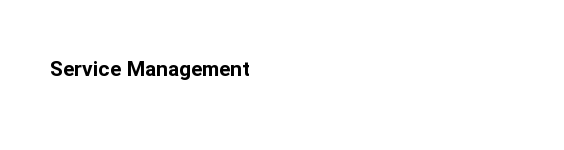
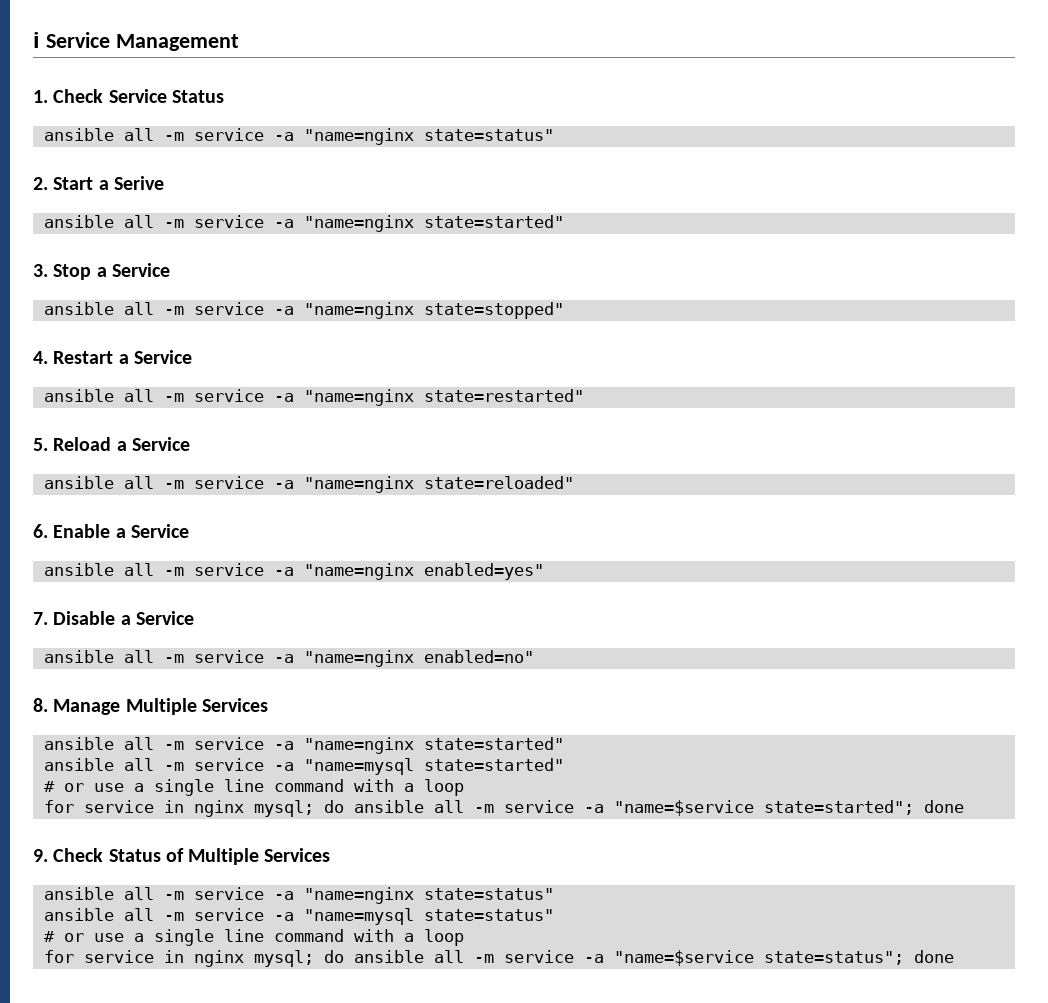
(50, 68) none -> [33,32,40,48] ℹ
(250, 70) none -> [33,89,224,103] [44,128,555,145] [33,176,164,190] [44,215,565,232] [33,263,170,280] [44,302,565,319] [33,350,192,364] [44,389,585,406] [33,437,190,451] [44,476,575,493] [33,524,189,538] [44,563,545,580] [33,611,194,625] [44,650,535,667] [33,698,268,715] [44,737,565,754] [44,758,565,775] [44,779,465,796] [44,800,965,817] [33,848,331,865] [44,887,555,904] [44,908,555,925] [44,929,465,946] [44,950,955,967] // 1. Check Service Status // ansible all -m service -a "name=nginx state=status" // 2. Start a Serive // ansible all -m service -a "name=nginx state=started" // 3. Stop a Service // ansible all -m service -a "name=nginx state=stopped" // 4. Restart a Service // ansible all -m service -a "name=nginx state=restarted" // 5. Reload a Service // ansible all -m service -a "name=nginx state=reloaded" // 6. Enable a Service // ansible all -m service -a "name=nginx enabled=yes" // 7. Disable a Service // ansible all -m service -a "name=nginx enabled=no" // 8. Manage Multiple Services // ansible all -m service -a "name=nginx state=started" // ansible all -m service -a "name=mysql state=started" // # or use a single line command with a loop // for service in nginx mysql; do ansible all -m service -a "name=$service state=started"; done // 9. Check Status of Multiple Services // ansible all -m service -a "name=nginx state=status" // ansible all -m service -a "name=mysql state=status" // # or use a single line command with a loop // for service in nginx mysql; do ansible all -m service -a "name=$service state=status"; done

